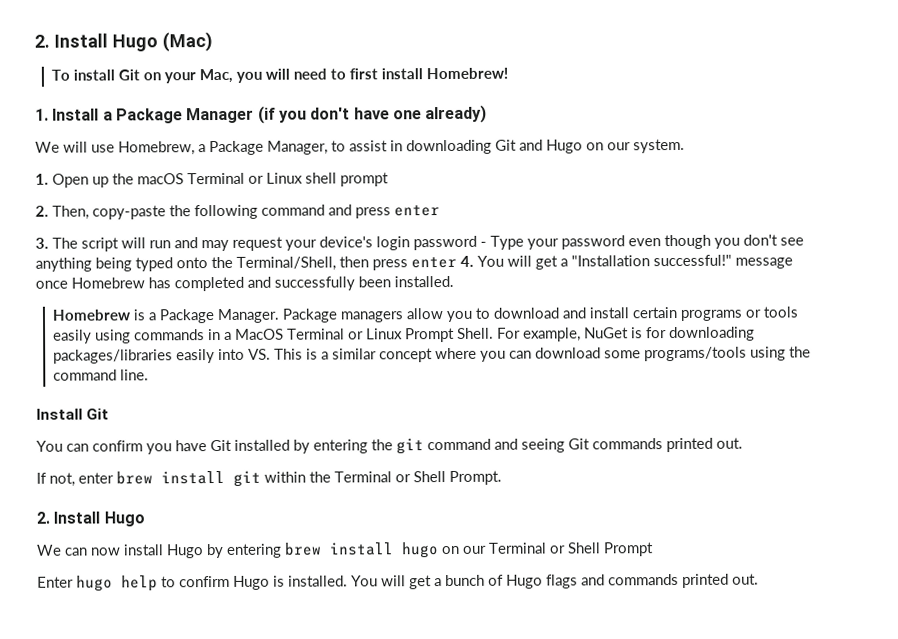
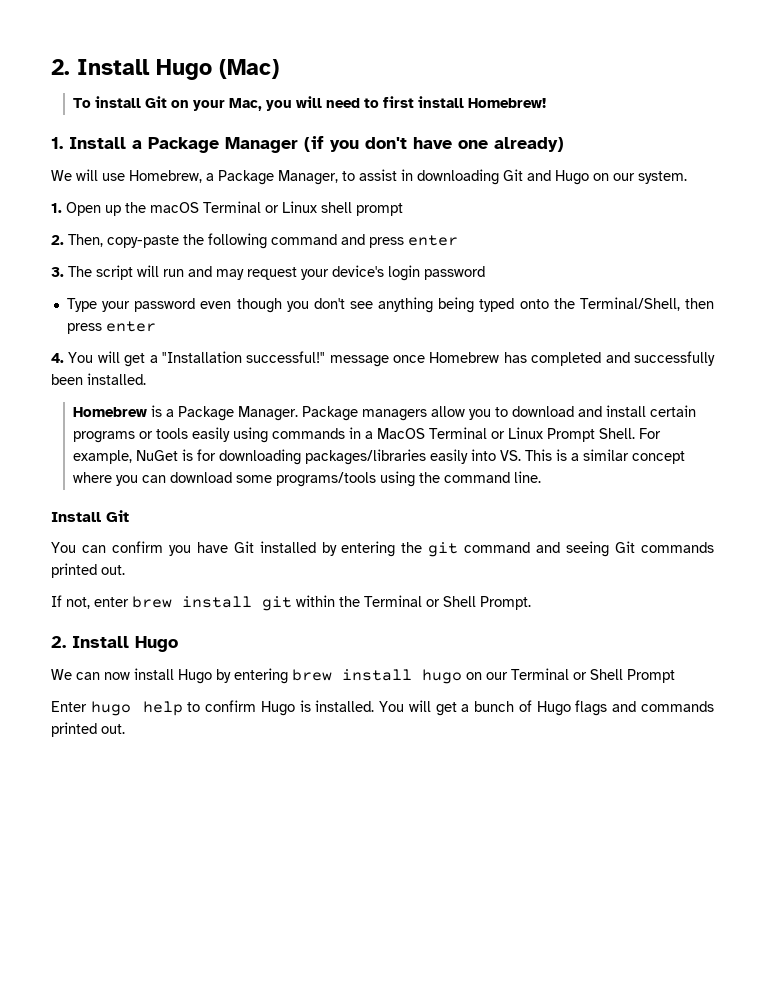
[480,241,487,247] - -> (485, 273) //
(457, 262) none -> (156, 326) //

